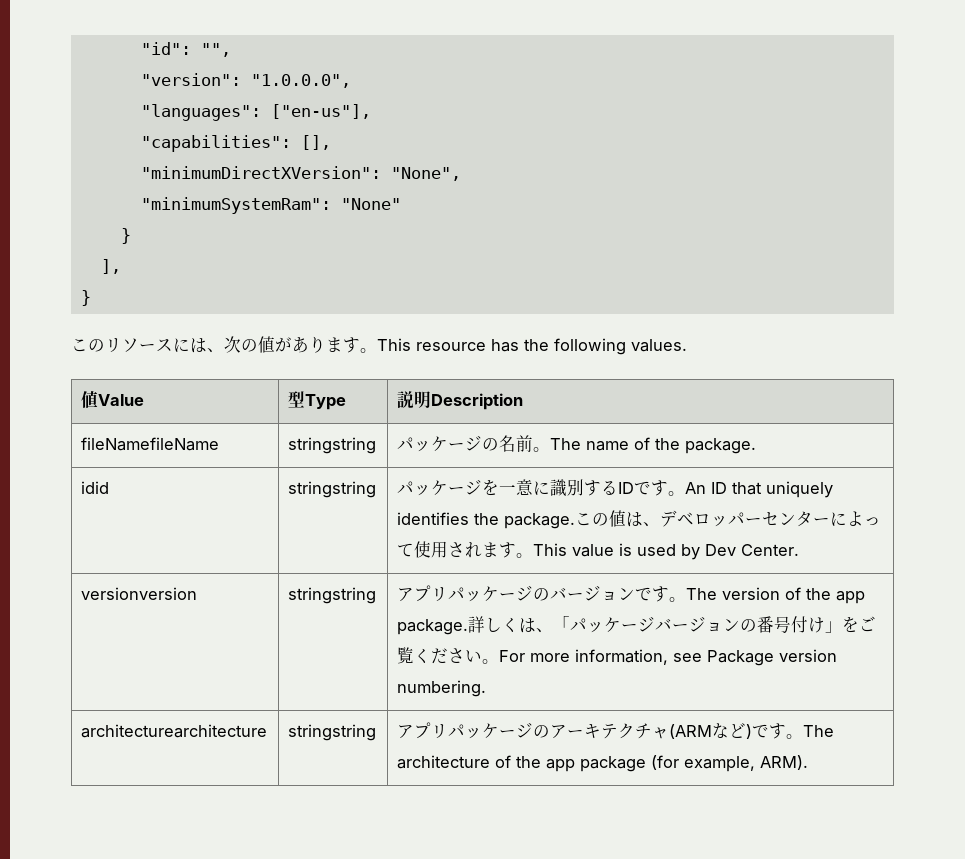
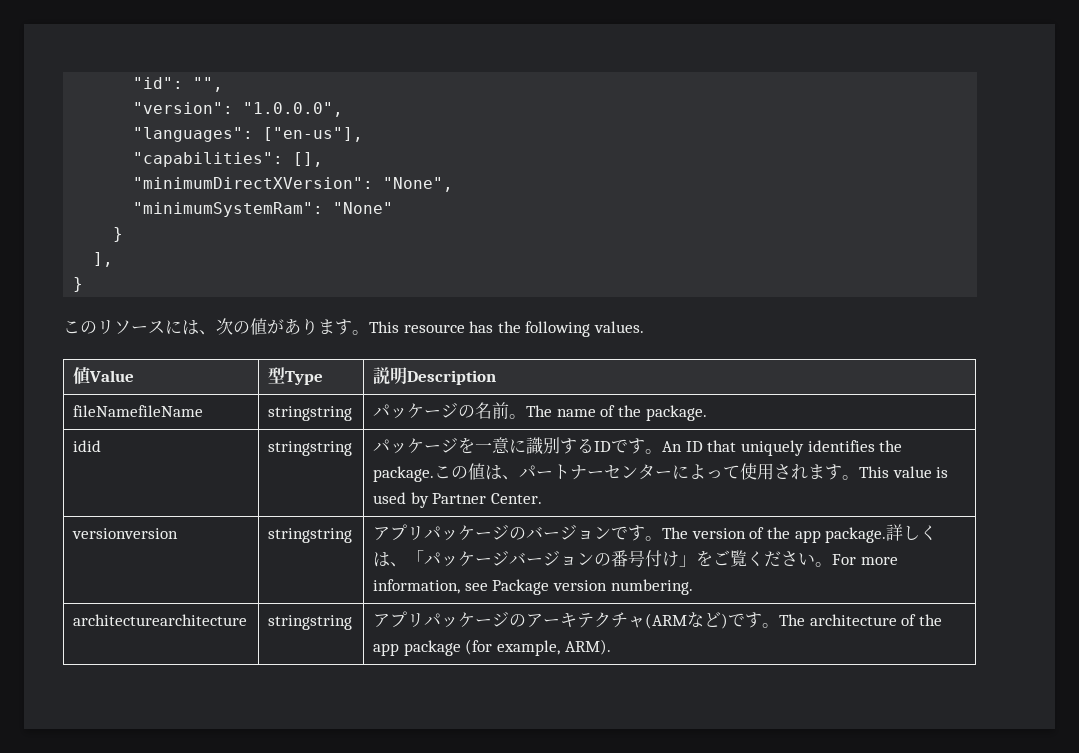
[660,510,746,527] デベロッパ -> [519,464,588,480] パートナ
[705,544,737,556] Dev -> [432,493,487,504] Partner

